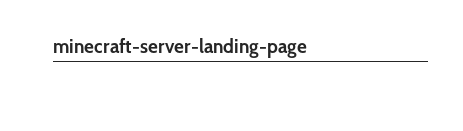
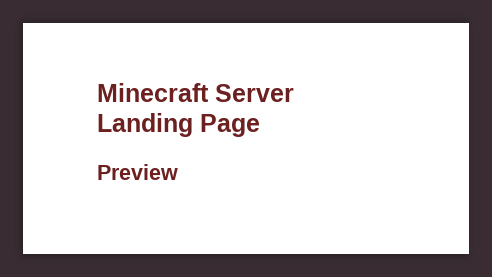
[53,38,307,58] minecraft-server-landing-page -> [97,83,294,102] [97,113,260,137] [97,164,178,180] Minecraft Server Landing Page // Preview

